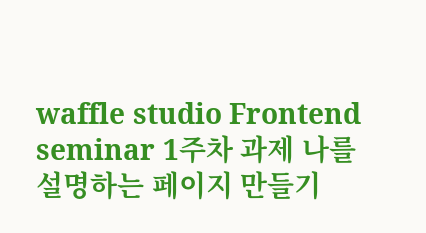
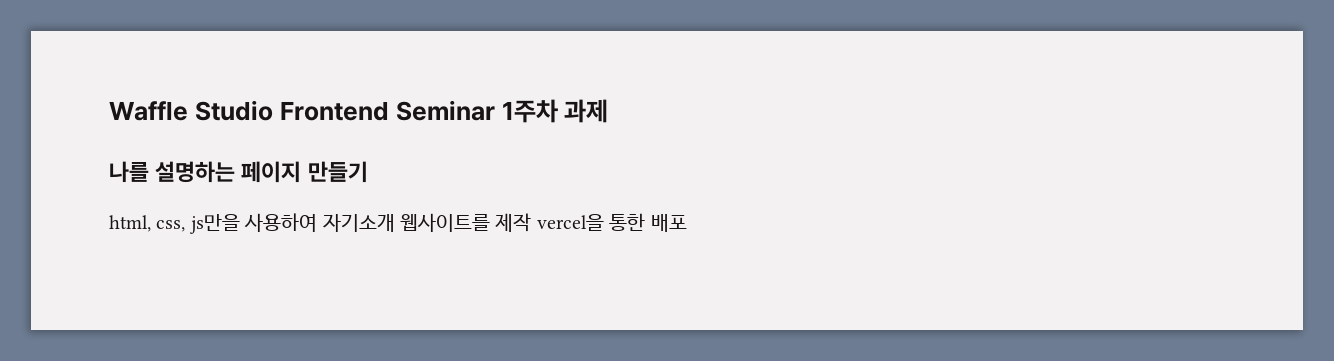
[35,102,362,124] [36,138,155,160] waffle studio Frontend seminar -> [109,100,495,121] Waffle Studio Frontend Seminar
(295, 149) none -> (609, 111) //
(322, 185) none -> [109,213,687,234] // html, css, js만을 사용하여 자기소개 웹사이트를 제작 vercel을 통한 배포

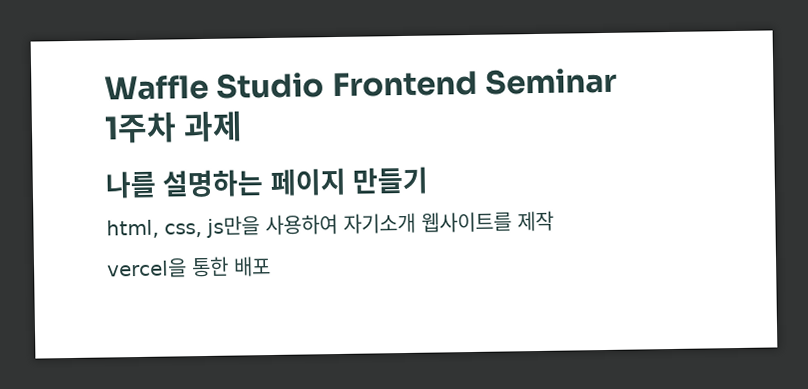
(532, 222) none -> (554, 221) //

